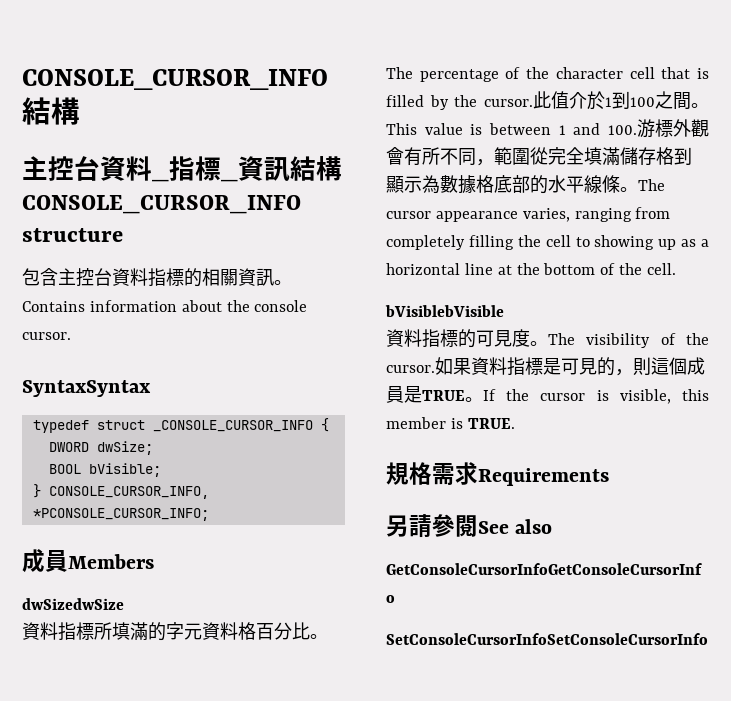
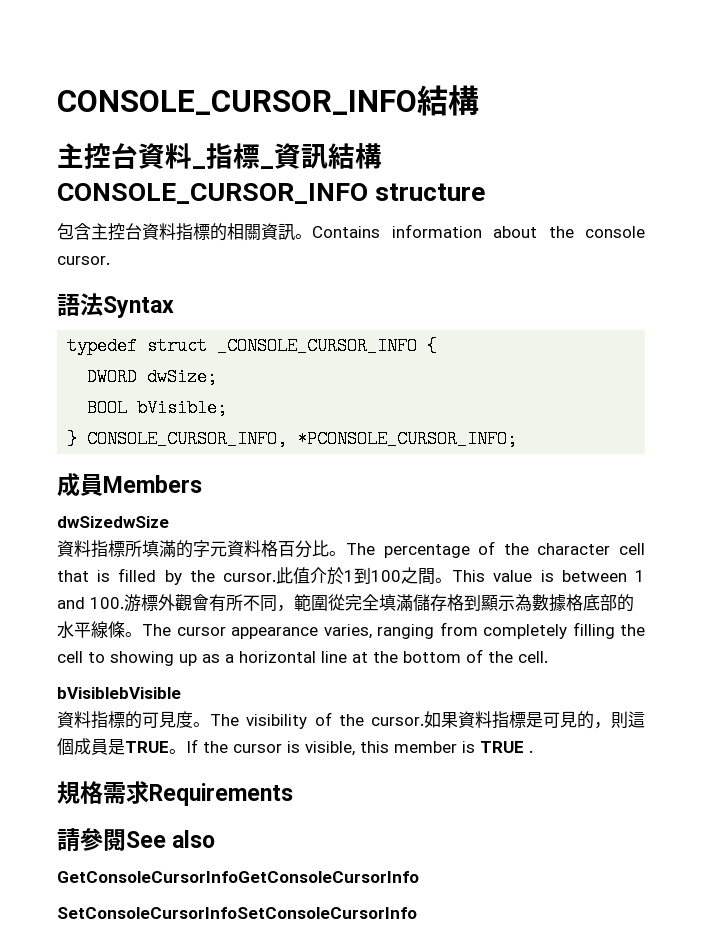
[22,380,151,397] SyntaxSyntax -> [57,293,174,318] 語法Syntax
[467,418,515,429] TRUE. -> [480,741,533,753] TRUE .
[386,515,409,537] 另 -> (293, 794) none

